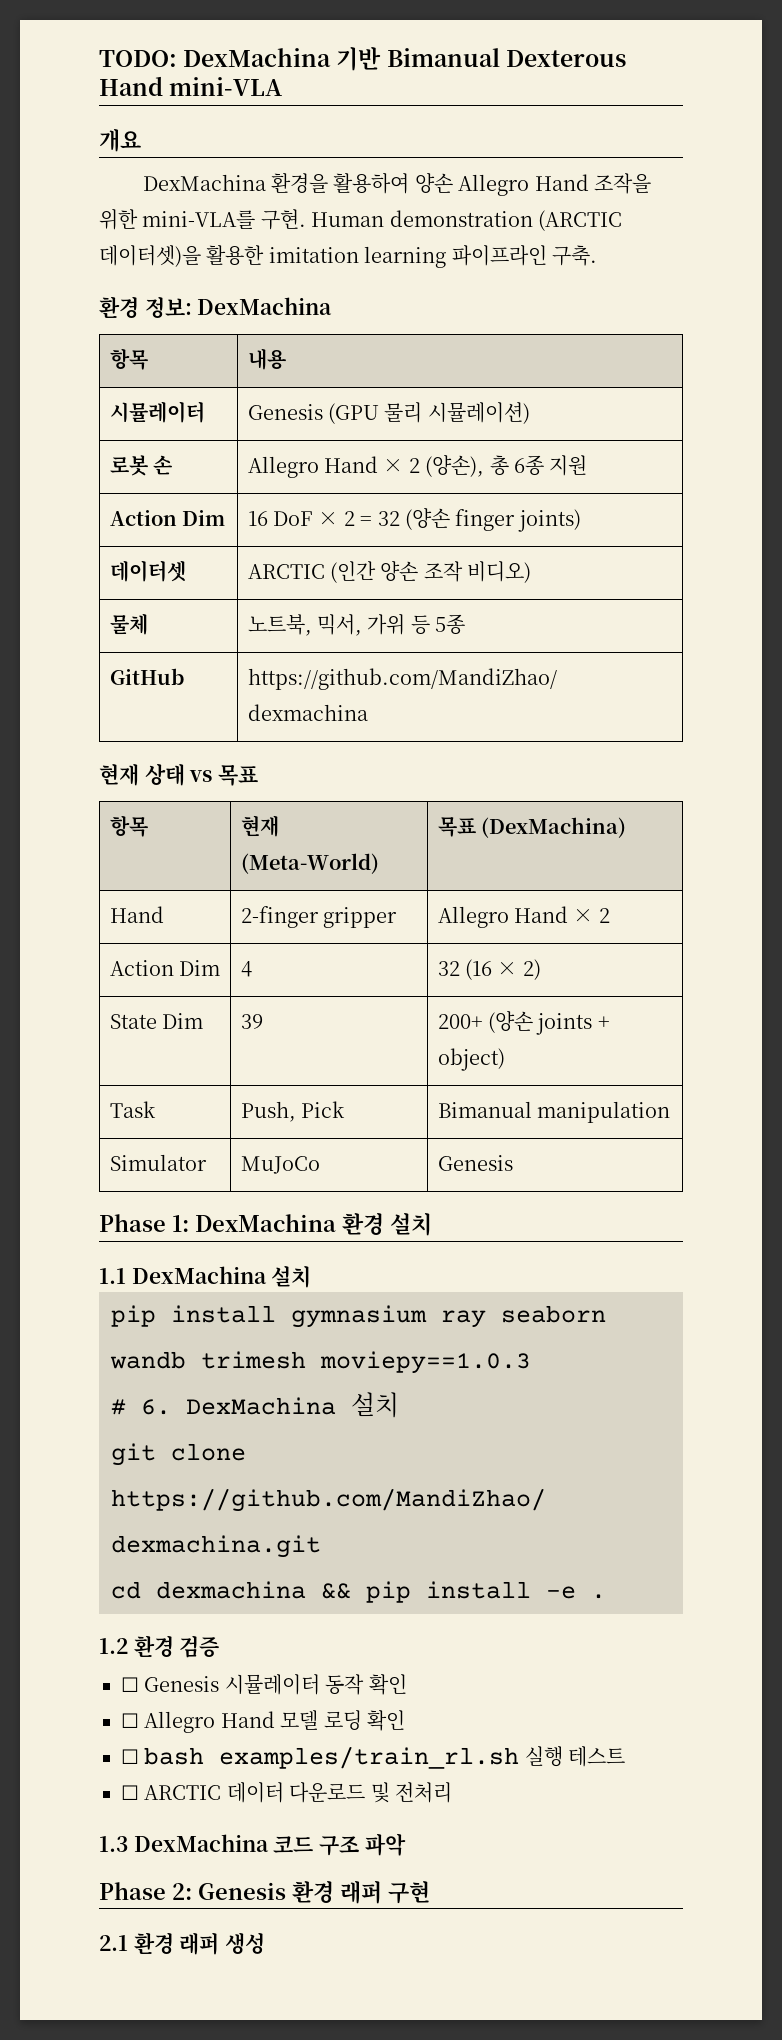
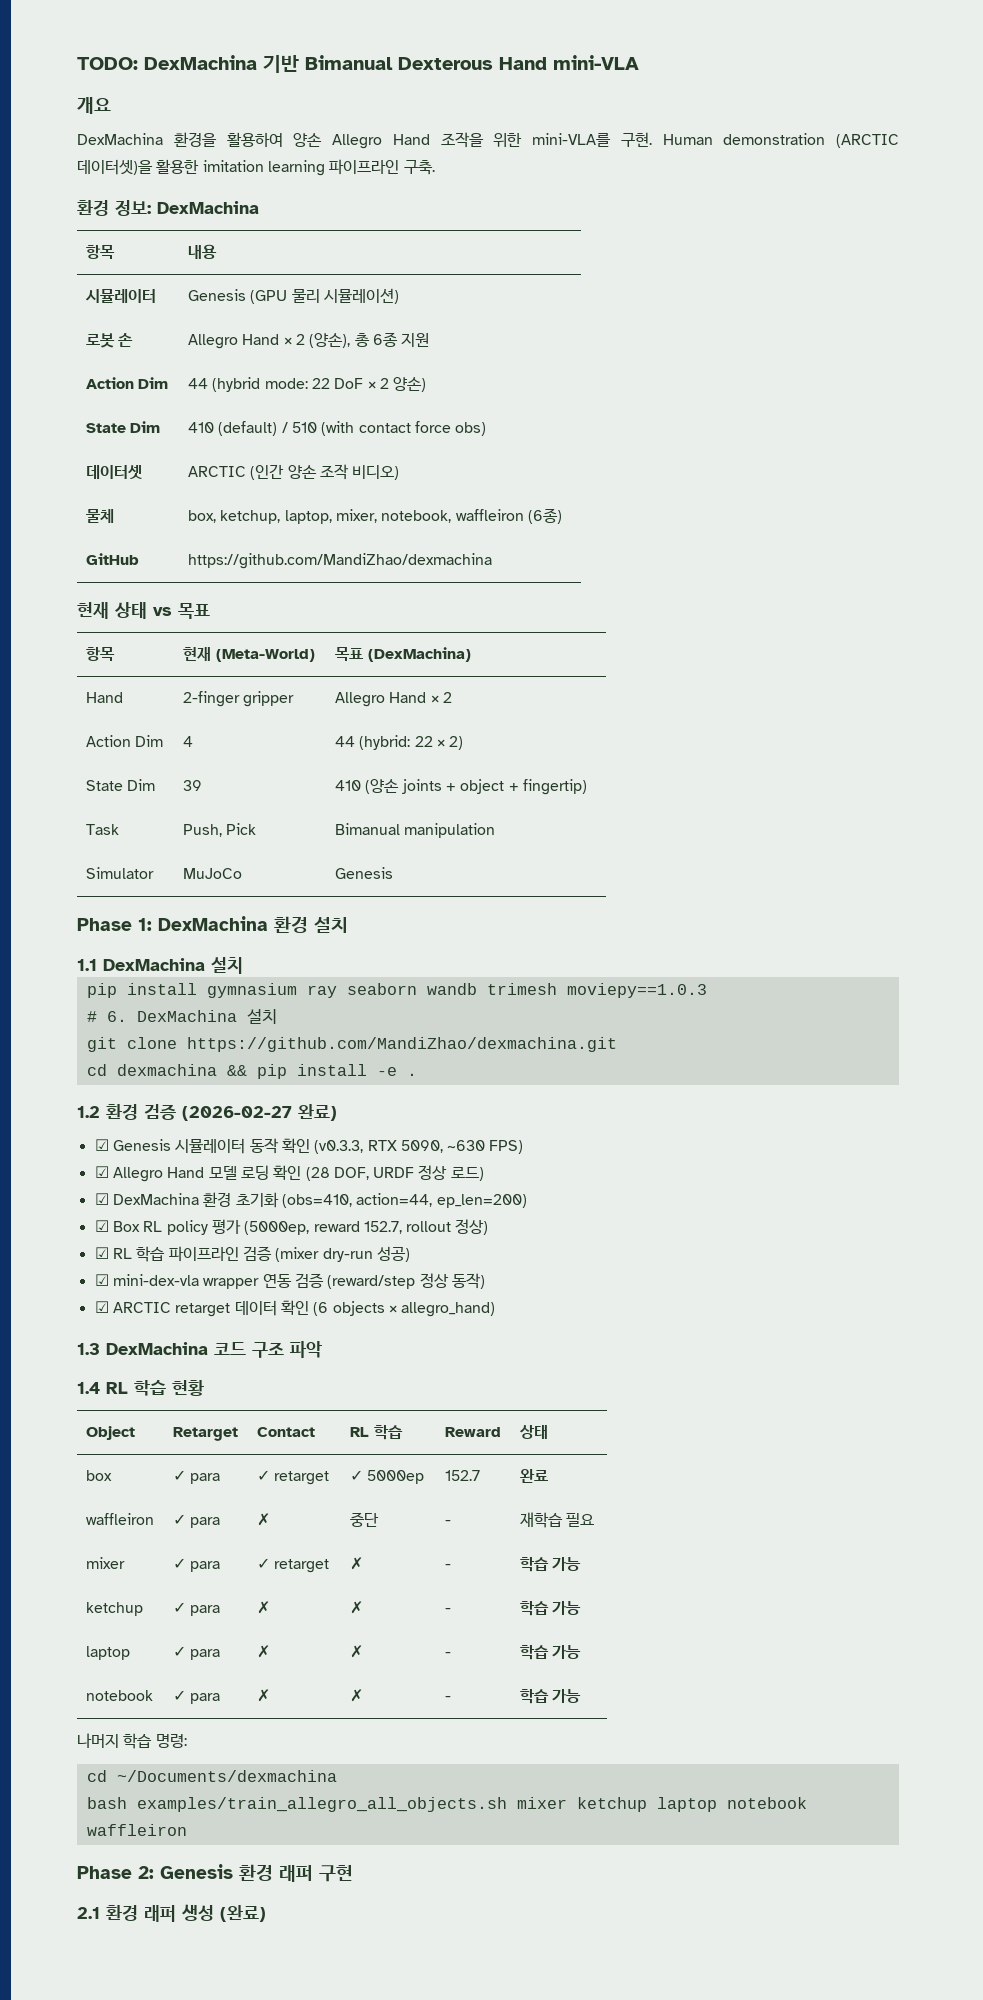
[247,508,581,532] 16 DoF × 2 = 32 (양손 finger joints) -> [188,377,427,392] [86,421,161,433] [188,421,487,436] 44 (hybrid mode: 22 DoF × 2 양손) // State Dim | 410 (default) / 510 (with contact force obs)
[247,614,466,636] 노트북, 믹서, 가위 등 5종 -> [188,508,563,524] box, ketchup, laptop, mixer, notebook, waffleiron (6종)
[437,959,493,980] 32 (16 -> [335,735,433,750] 44 (hybrid: 22
[437,1014,483,1029] 200+ -> [335,780,362,791] 410
[437,1048,505,1071] object) -> [460,779,588,795] object + fingertip)
[121,1677,139,1692] // ☐ -> [182,1104,337,1121] [94,1139,109,1151] (2026-02-27 완료) // ☑
[121,1713,139,1728] // ☐ -> [314,1140,524,1154] [94,1166,109,1178] (v0.3.3, RTX 5090, ~630 FPS) // ☑
[121,1746,626,1769] [121,1782,452,1803] // ☐ bash examples/train_rl.sh 실행 테스트 // ☐ ARCTIC 데이터 다운로드 및 전처리 -> [305,1165,484,1181] [94,1192,527,1208] [94,1219,489,1235] [94,1246,410,1262] [94,1273,485,1289] [94,1300,496,1317] (28 DOF, URDF 정상 로드) // ☑ DexMachina 환경 초기화 (obs=410, action=44, ep_len=200) // ☑ Box RL policy 평가 (5000ep, reward 152.7, rollout 정상) // ☑ RL 학습 파이프라인 검증 (mixer dry-run 성공) // ☑ mini-dex-vla wrapper 연동 검증 (reward/step 정상 동작) // ☑ ARCTIC retarget 데이터 확인 (6 objects × allegro_hand)
(406, 1844) none -> [77,1380,204,1396] [86,1426,136,1440] [173,1427,239,1441] [257,1427,316,1437] [350,1425,404,1440] [445,1427,502,1437] [519,1425,549,1439] [86,1470,113,1481] [173,1470,221,1484] [257,1470,330,1485] [350,1470,425,1484] [445,1470,481,1481] [520,1469,549,1483] [86,1513,155,1525] [173,1514,221,1528] [257,1513,271,1526] [350,1512,380,1527] [445,1520,452,1525] [520,1512,595,1528] [86,1557,126,1569] [173,1558,221,1572] [257,1558,330,1573] [350,1557,364,1570] [445,1564,452,1569] [520,1557,582,1572] [86,1602,144,1616] [173,1602,221,1616] [257,1601,271,1614] [350,1601,364,1614] [445,1608,452,1613] [520,1601,582,1616] [86,1646,131,1660] [173,1646,221,1660] [257,1645,271,1658] [350,1645,364,1658] [445,1652,452,1657] [520,1645,582,1660] [86,1690,154,1701] [173,1690,221,1704] [257,1689,271,1702] [350,1689,364,1702] [445,1696,452,1701] [520,1689,582,1704] [77,1733,187,1749] [86,1770,337,1782] [86,1797,807,1812] [86,1824,187,1836] // 1.4 RL 학습 현황 // Object | Retarget | Contact | RL 학습 | Reward | 상태 // box | ✓ para | ✓ retarget | ✓ 5000ep | 152.7 | 완료 // waffleiron | ✓ para | ✗ | 중단 | - | 재학습 필요 // mixer | ✓ para | ✓ retarget | ✗ | - | 학습 가능 // ketchup | ✓ para | ✗ | ✗ | - | 학습 가능 // laptop | ✓ para | ✗ | ✗ | - | 학습 가능 // notebook | ✓ para | ✗ | ✗ | - | 학습 가능 // 나머지 학습 명령: // cd ~/Documents/dexmachina // bash examples/train_allegro_all_objects.sh mixer ketchup laptop notebook waffleiron
(266, 1943) none -> [220,1905,266,1922] (완료)

